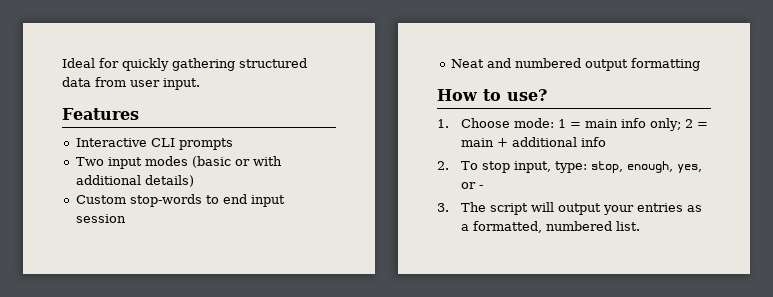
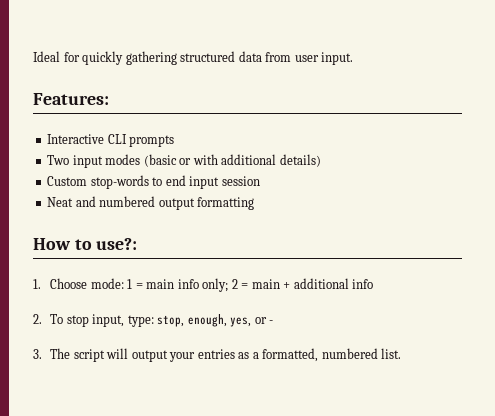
[62,108,139,120] Features -> [33,93,109,105] Features:
[507,89,547,101] use? -> [96,238,138,250] use?:

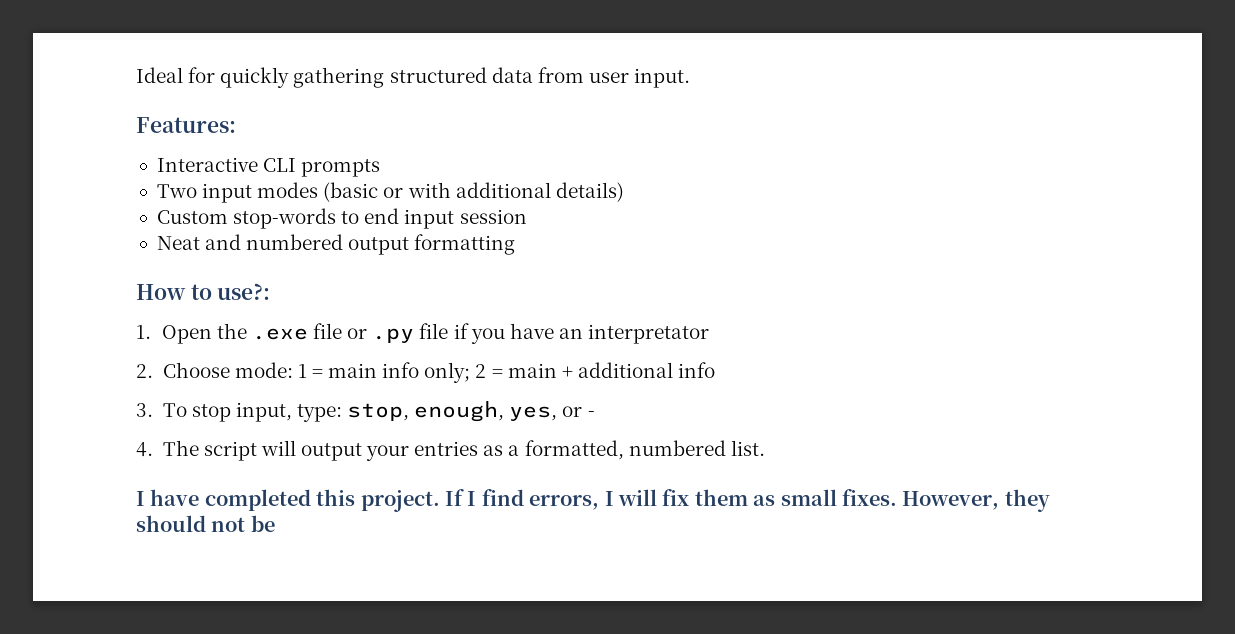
(41, 284) none -> [161,323,710,344] [136,364,153,378] Open the .exe file or .py file if you have an interpretator // 2.
[33,314,42,324] 2. -> [136,403,153,417] 3.
[33,349,42,359] 3. -> [136,442,153,457] 4.
(402, 353) none -> [136,489,1050,512] [136,515,275,532] // I have completed this project. If I find errors, I will fix them as small fixes. However, they should not be

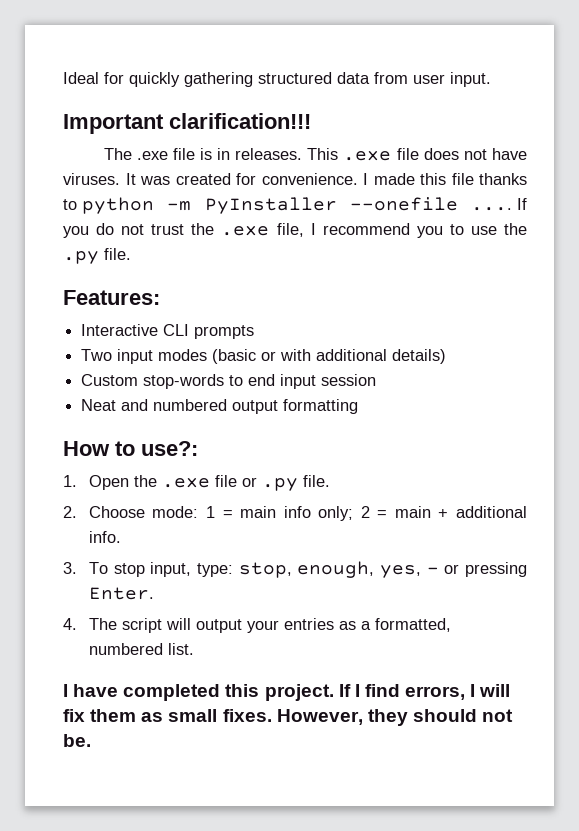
(691, 78) none -> [63,113,311,134] [103,148,527,161] [63,173,527,185] [63,197,527,214] [63,223,527,238] [63,248,131,264] // Important clarification!!! // The .exe file is in releases. This .exe file does not have viruses. It was created for convenience. I made this file thanks to python -m PyInstaller --onefile .... If you do not trust the .exe file, I recommend you to use the .py file.
[419,323,710,344] file if you have an interpretator -> [302,475,330,487] file.
[678,362,716,378] info -> [88,531,121,543] info.
[562,406,595,417] or - -> [426,562,527,577] [88,587,154,600] - or pressing Enter.
[250,515,275,532] be -> [63,734,91,747] be.

